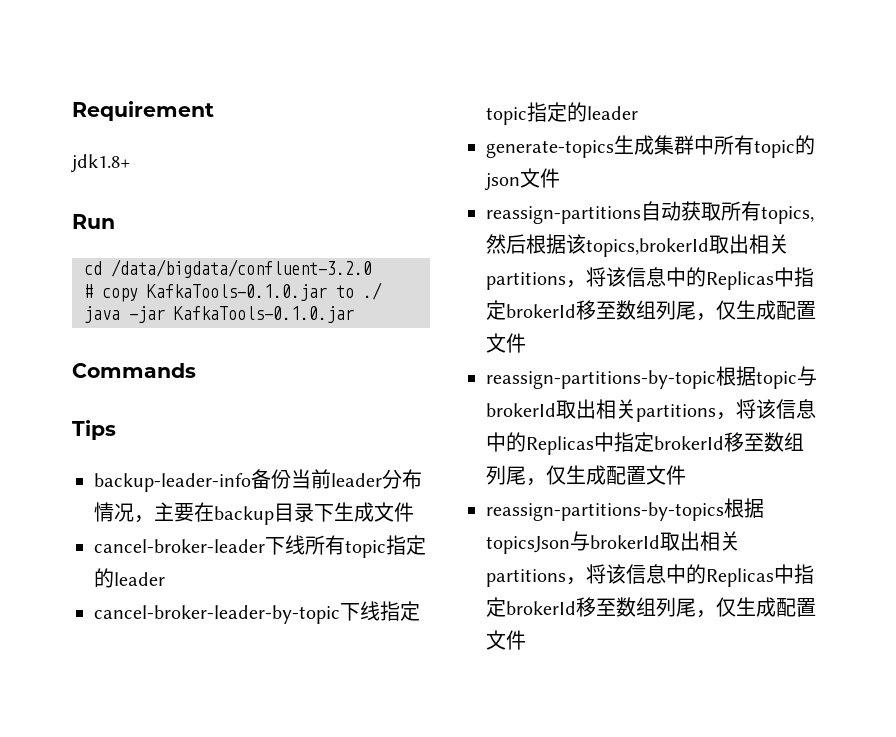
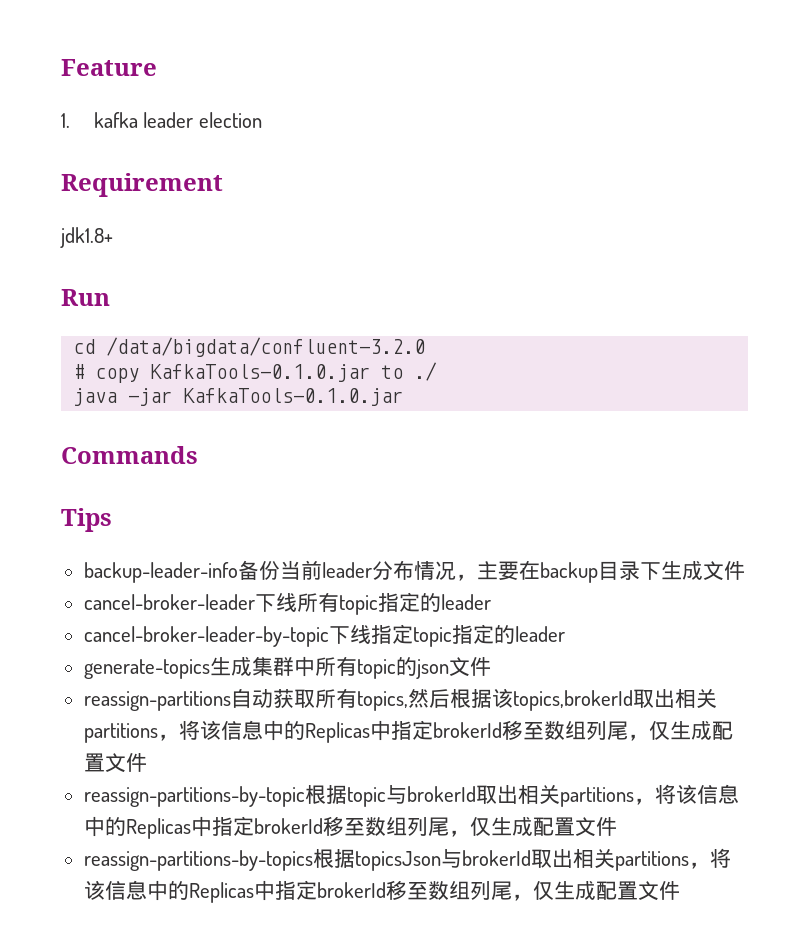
(72, 111) none -> [61,59,157,76] [61,112,262,128] Feature // 1. kafka leader election //

